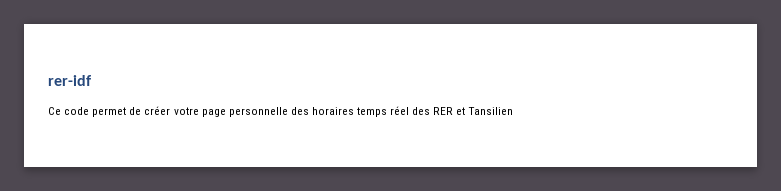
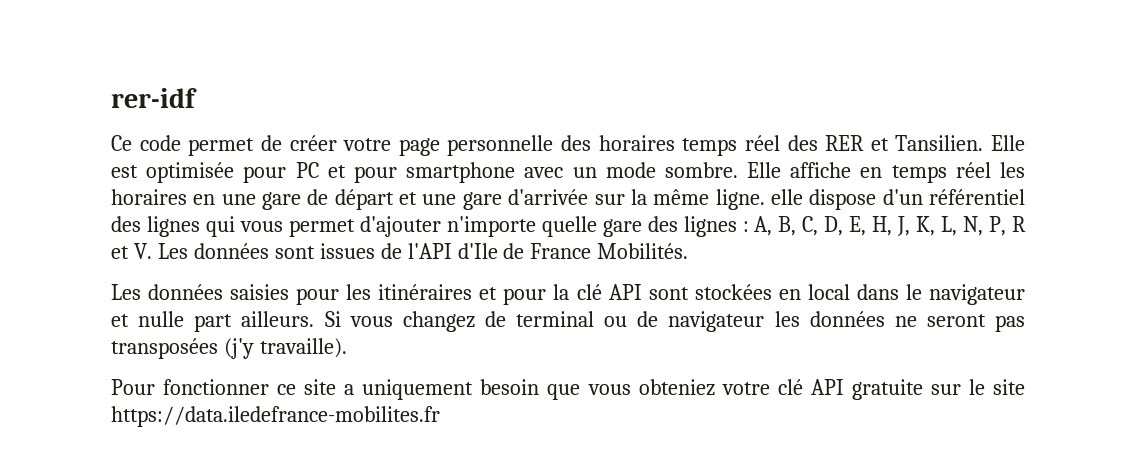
[467,107,513,115] Tansilien -> [895,135,1025,151] [111,162,1025,183] [111,189,1026,210] [111,216,1026,237] [111,243,689,259] [111,284,1025,305] [111,311,1025,332] [111,338,347,359] [111,379,1025,400] [111,406,440,427] Tansilien. Elle est optimisée pour PC et pour smartphone avec un mode sombre. Elle affiche en temps réel les horaires en une gare de départ et une gare d'arrivée sur la même ligne. elle dispose d'un référentiel des lignes qui vous permet d'ajouter n'importe quelle gare des lignes : A, B, C, D, E, H, J, K, L, N, P, R et V. Les données sont issues de l'API d'Ile de France Mobilités. // Les données saisies pour les itinéraires et pour la clé API sont stockées en local dans le navigateur et nulle part ailleurs. Si vous changez de terminal ou de navigateur les données ne seront pas transposées (j'y travaille). // Pour fonctionner ce site a uniquement besoin que vous obteniez votre clé API gratuite sur le site https://data.iledefrance-mobilites.fr

